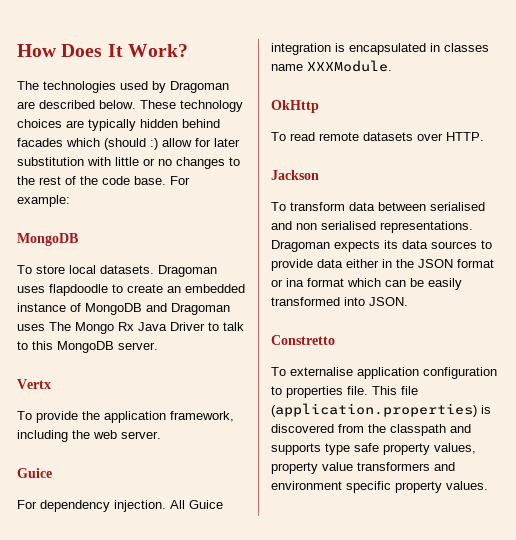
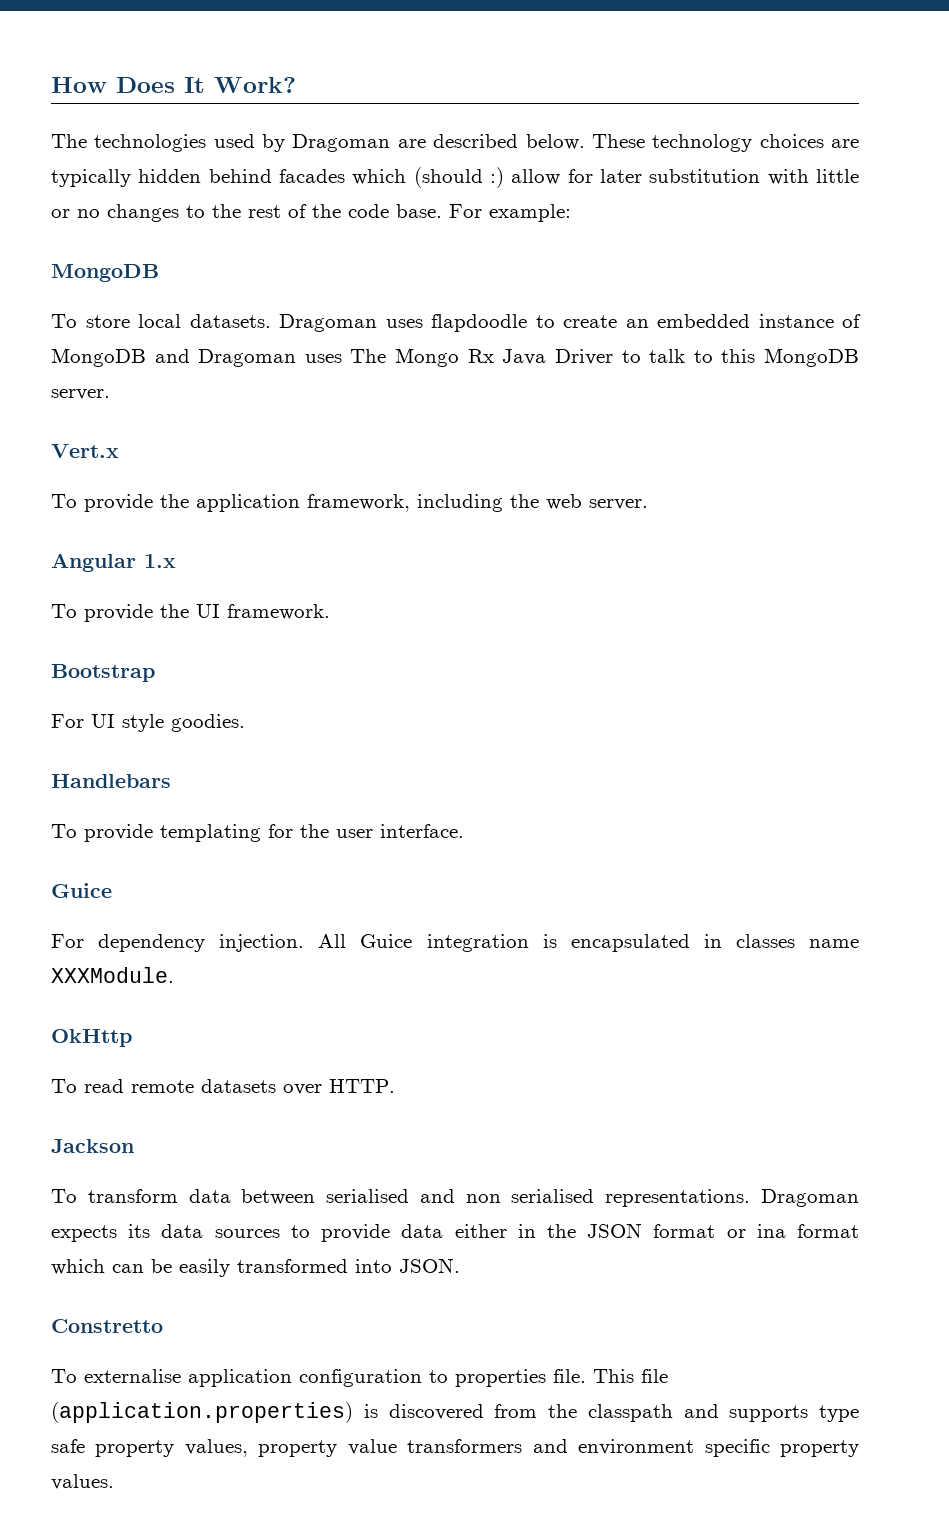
[17,379,51,389] Vertx -> [51,444,119,458] Vert.x
(161, 435) none -> [51,553,176,572] [51,604,330,622] [51,664,155,682] [51,714,245,732] [51,774,171,788] [51,824,464,842] // Angular 1.x // To provide the UI framework. // Bootstrap // For UI style goodies. // Handlebars // To provide templating for the user interface.

